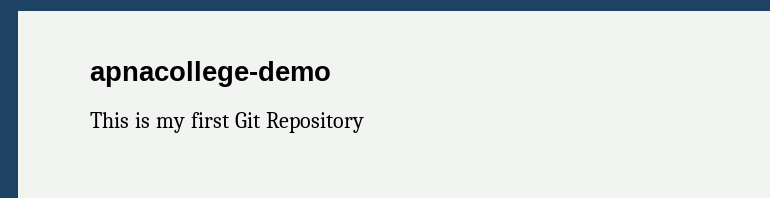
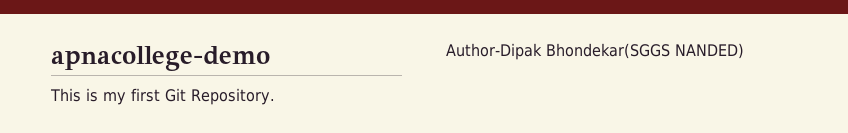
[265,112,364,133] Repository -> [191,88,275,105] [446,43,744,60] Repository. // Author-Dipak Bhondekar(SGGS NANDED)

